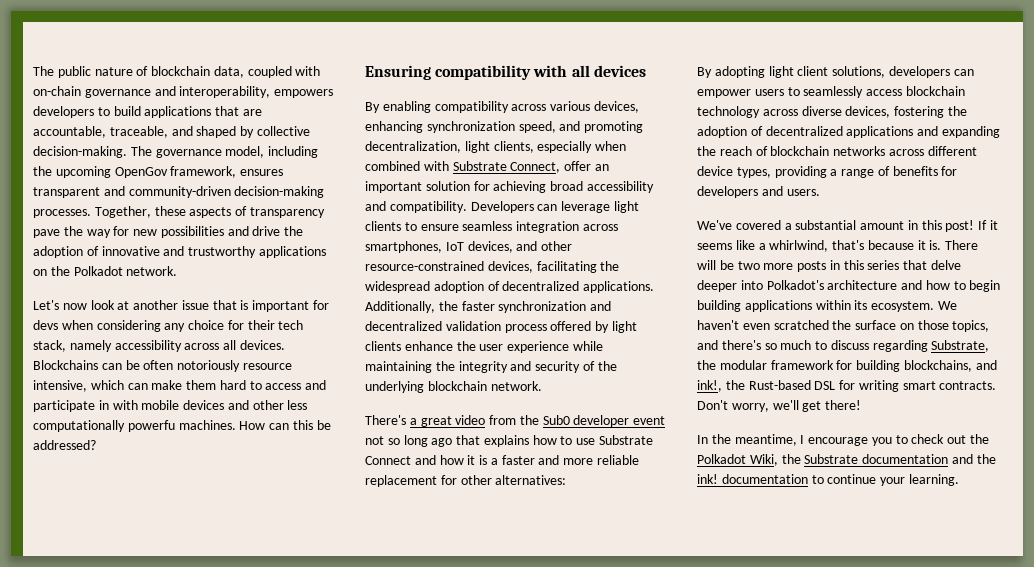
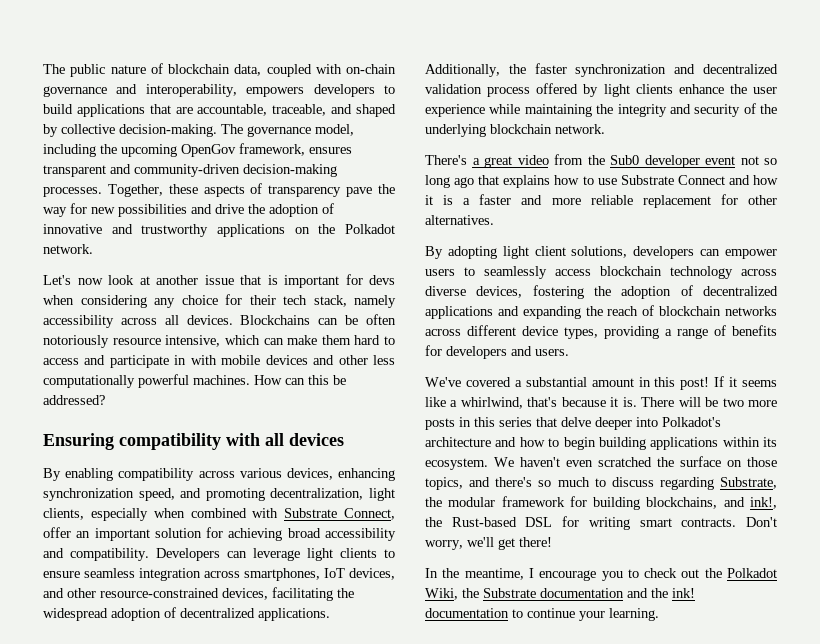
[127,420,175,432] powerfu -> [138,374,189,388] powerful
[495,475,567,485] alternatives: -> [425,215,494,225] alternatives.

